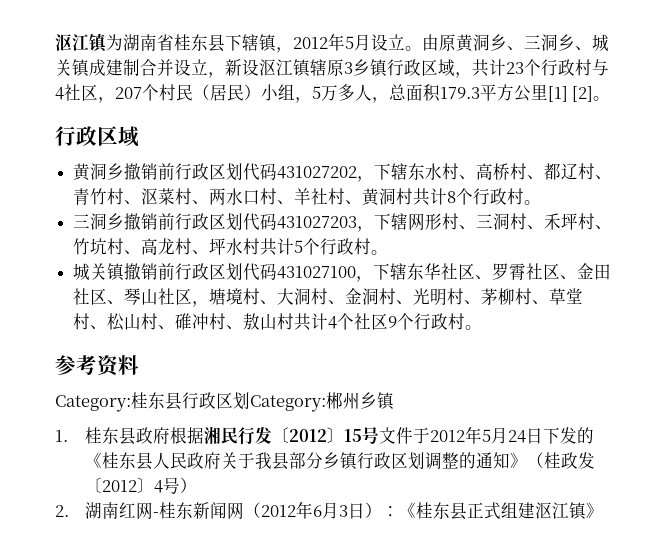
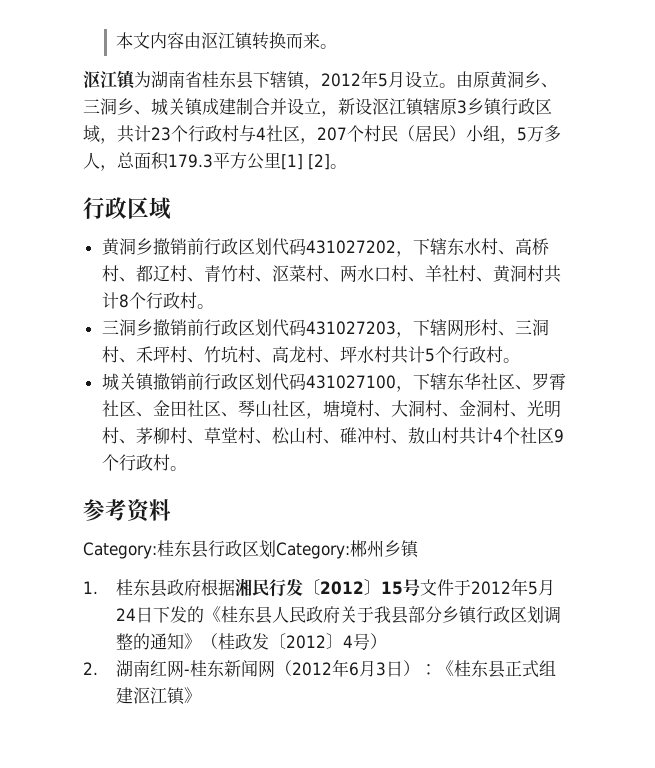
(55, 42) none -> [116,32,338,50] 本文内容由沤江镇转换而来。 //

